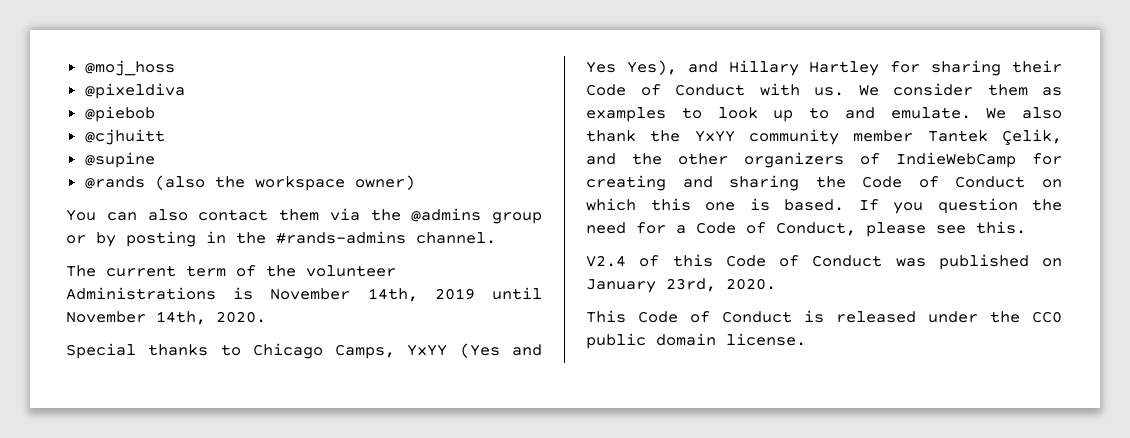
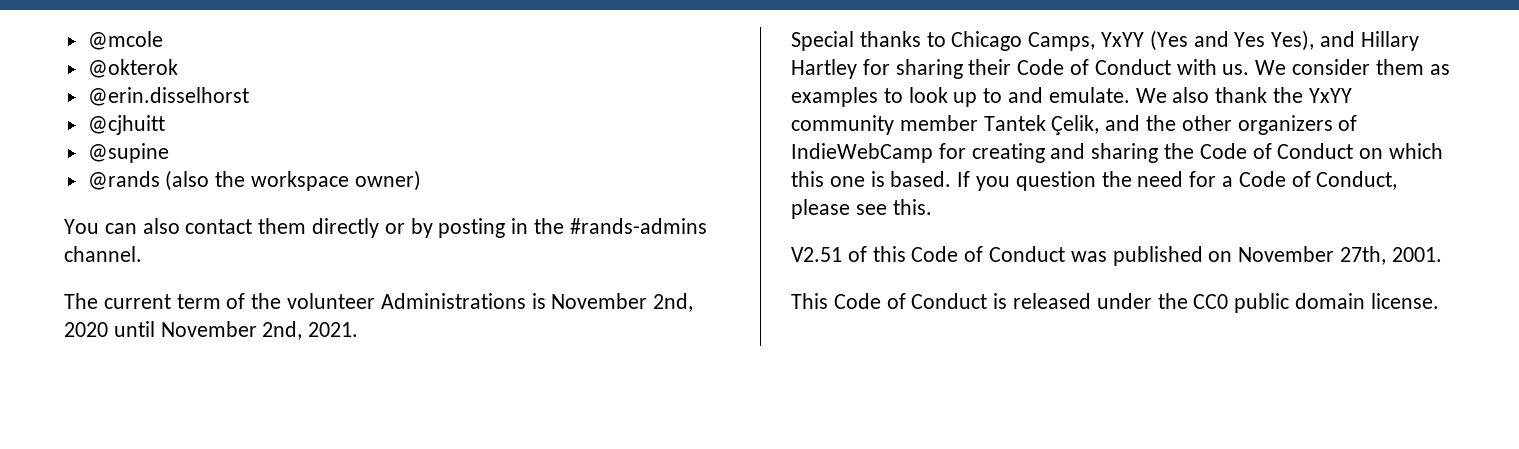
[84,60,175,76] [84,83,185,99] [84,106,155,122] @moj_hoss // @pixeldiva // @piebob -> [87,31,163,50] [87,59,178,78] [87,87,249,106] @mcole // @okterok // @erin.disselhorst
[329,208,542,224] via the @admins group -> [312,218,380,238] directly
[367,287,542,302] [66,311,266,325] 14th, 2019 until November 14th, 2020. -> [653,293,694,312] [64,321,359,340] 2nd, 2020 until November 2nd, 2021.
[586,255,626,267] V2.4 -> [791,247,842,262] V2.51
[586,278,776,293] January 23rd, 2020. -> [1238,246,1442,265] November 27th, 2001.

